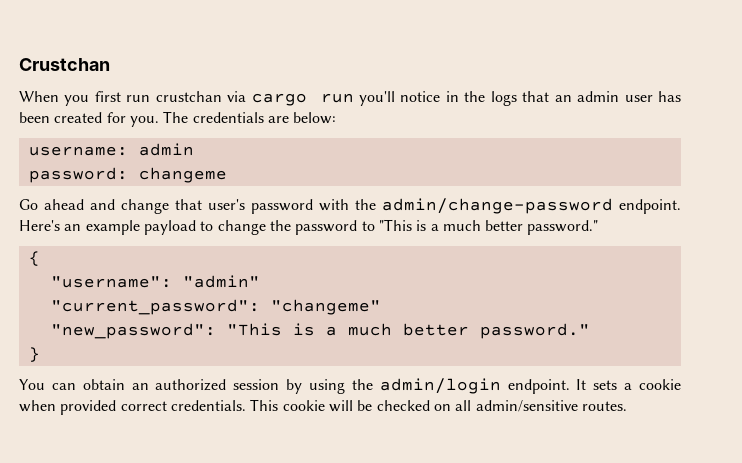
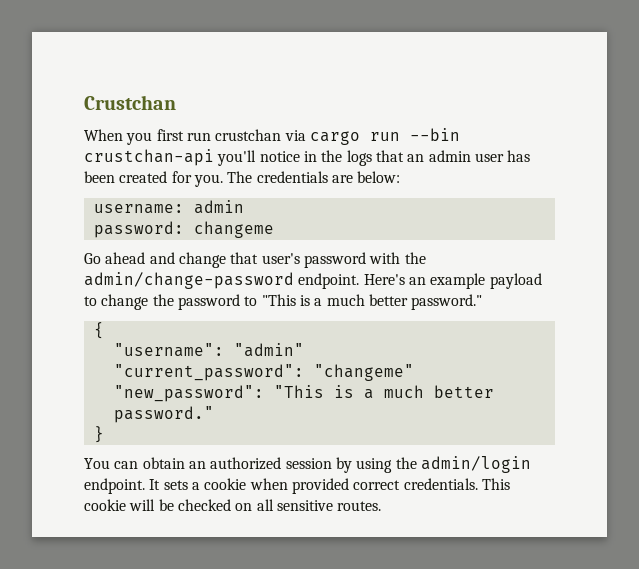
(354, 98) none -> [409,128,460,141] [84,149,214,166] --bin crustchan-api
[475,400,578,412] admin/sensitive -> [276,500,333,511] sensitive

